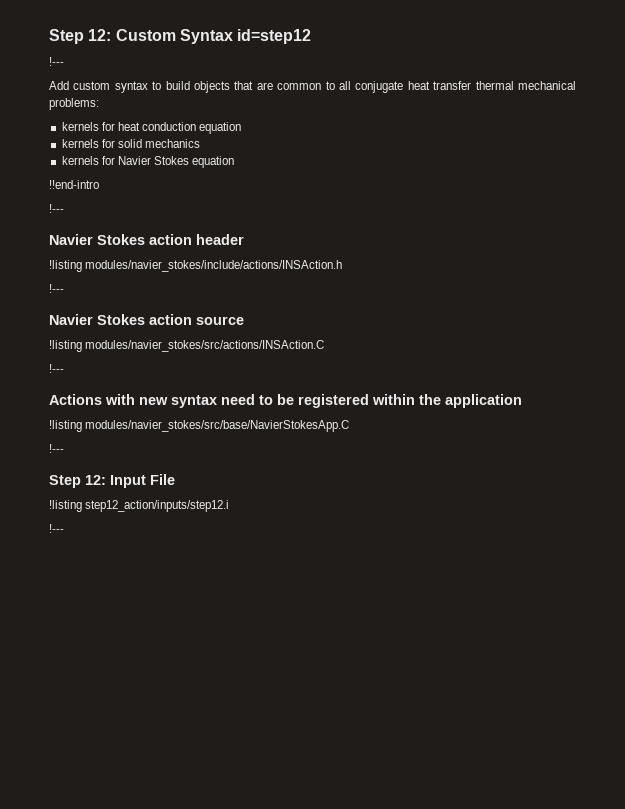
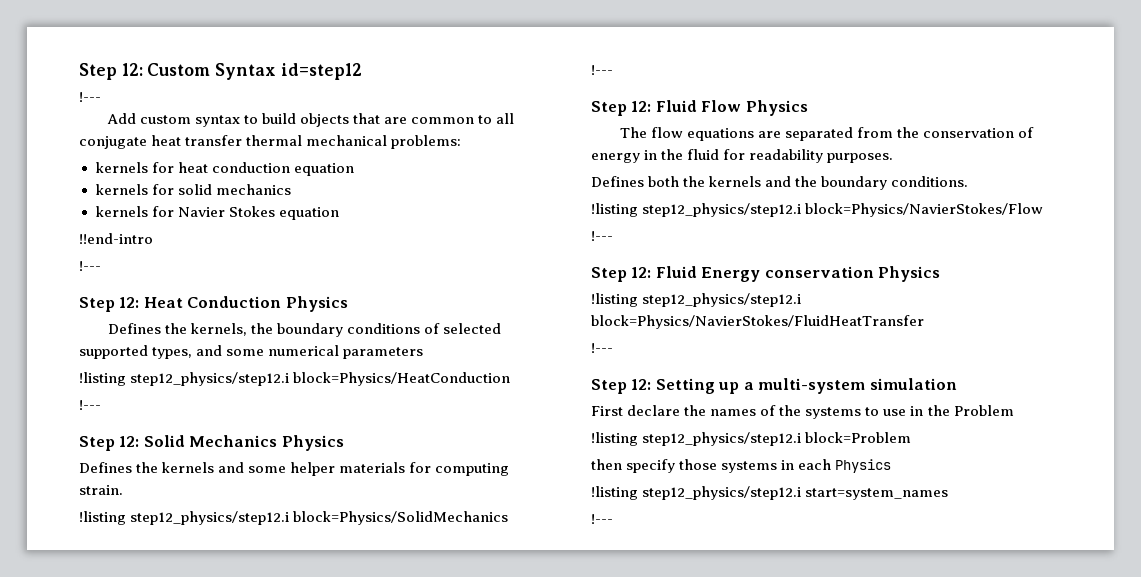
[49,234,244,245] [49,260,343,272] [49,284,64,293] [49,314,244,325] [49,340,325,352] [49,364,64,373] [49,394,522,408] [49,420,350,432] [49,444,64,453] [49,474,175,488] [49,500,230,512] [49,524,64,533] Navier Stokes action header // !listing modules/navier_stokes/include/actions/INSAction.h // !--- // Navier Stokes action source // !listing modules/navier_stokes/src/actions/INSAction.C // !--- // Actions with new syntax need to be registered within the application // !listing modules/navier_stokes/src/base/NavierStokesApp.C // !--- // Step 12: Input File // !listing step12_action/inputs/step12.i // !--- -> [79,296,348,312] [107,323,502,337] [79,345,424,359] [79,372,511,386] [79,400,101,410] [79,435,344,451] [79,462,510,476] [79,485,123,495] [79,511,509,525] [591,65,613,75] [591,100,808,116] [619,127,1035,141] [591,149,894,163] [591,176,969,190] [591,203,1044,217] [591,231,613,241] [591,266,941,282] [591,293,802,307] [591,315,924,329] [591,343,613,353] [591,378,957,394] [591,405,1014,419] [591,432,912,446] [591,459,892,473] [591,486,949,500] [591,514,613,524] Step 12: Heat Conduction Physics // Defines the kernels, the boundary conditions of selected supported types, and some numerical parameters // !listing step12_physics/step12.i block=Physics/HeatConduction // !--- // Step 12: Solid Mechanics Physics // Defines the kernels and some helper materials for computing strain. // !listing step12_physics/step12.i block=Physics/SolidMechanics // !--- // Step 12: Fluid Flow Physics // The flow equations are separated from the conservation of energy in the fluid for readability purposes. // Defines both the kernels and the boundary conditions. // !listing step12_physics/step12.i block=Physics/NavierStokes/Flow // !--- // Step 12: Fluid Energy conservation Physics // !listing step12_physics/step12.i block=Physics/NavierStokes/FluidHeatTransfer // !--- // Step 12: Setting up a multi-system simulation // First declare the names of the systems to use in the Problem // !listing step12_physics/step12.i block=Problem // then specify those systems in each Physics // !listing step12_physics/step12.i start=system_names // !---

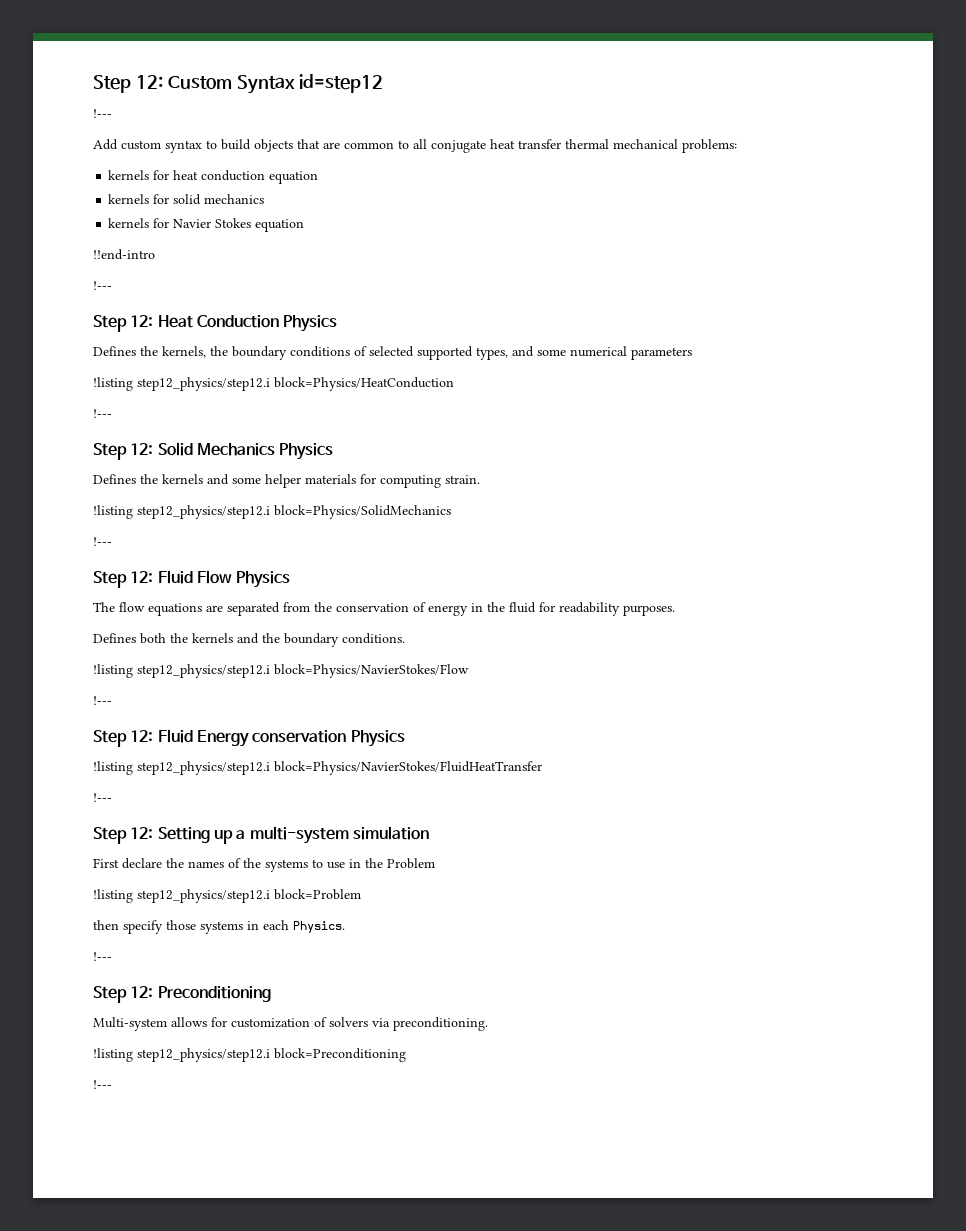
[835,459,892,473] [591,486,949,500] Physics // !listing step12_physics/step12.i start=system_names -> [293,921,345,933] [93,952,112,961] [93,986,271,1003] [93,1017,488,1031] [93,1048,406,1062] Physics. // !--- // Step 12: Preconditioning // Multi-system allows for customization of solvers via preconditioning. // !listing step12_physics/step12.i block=Preconditioning

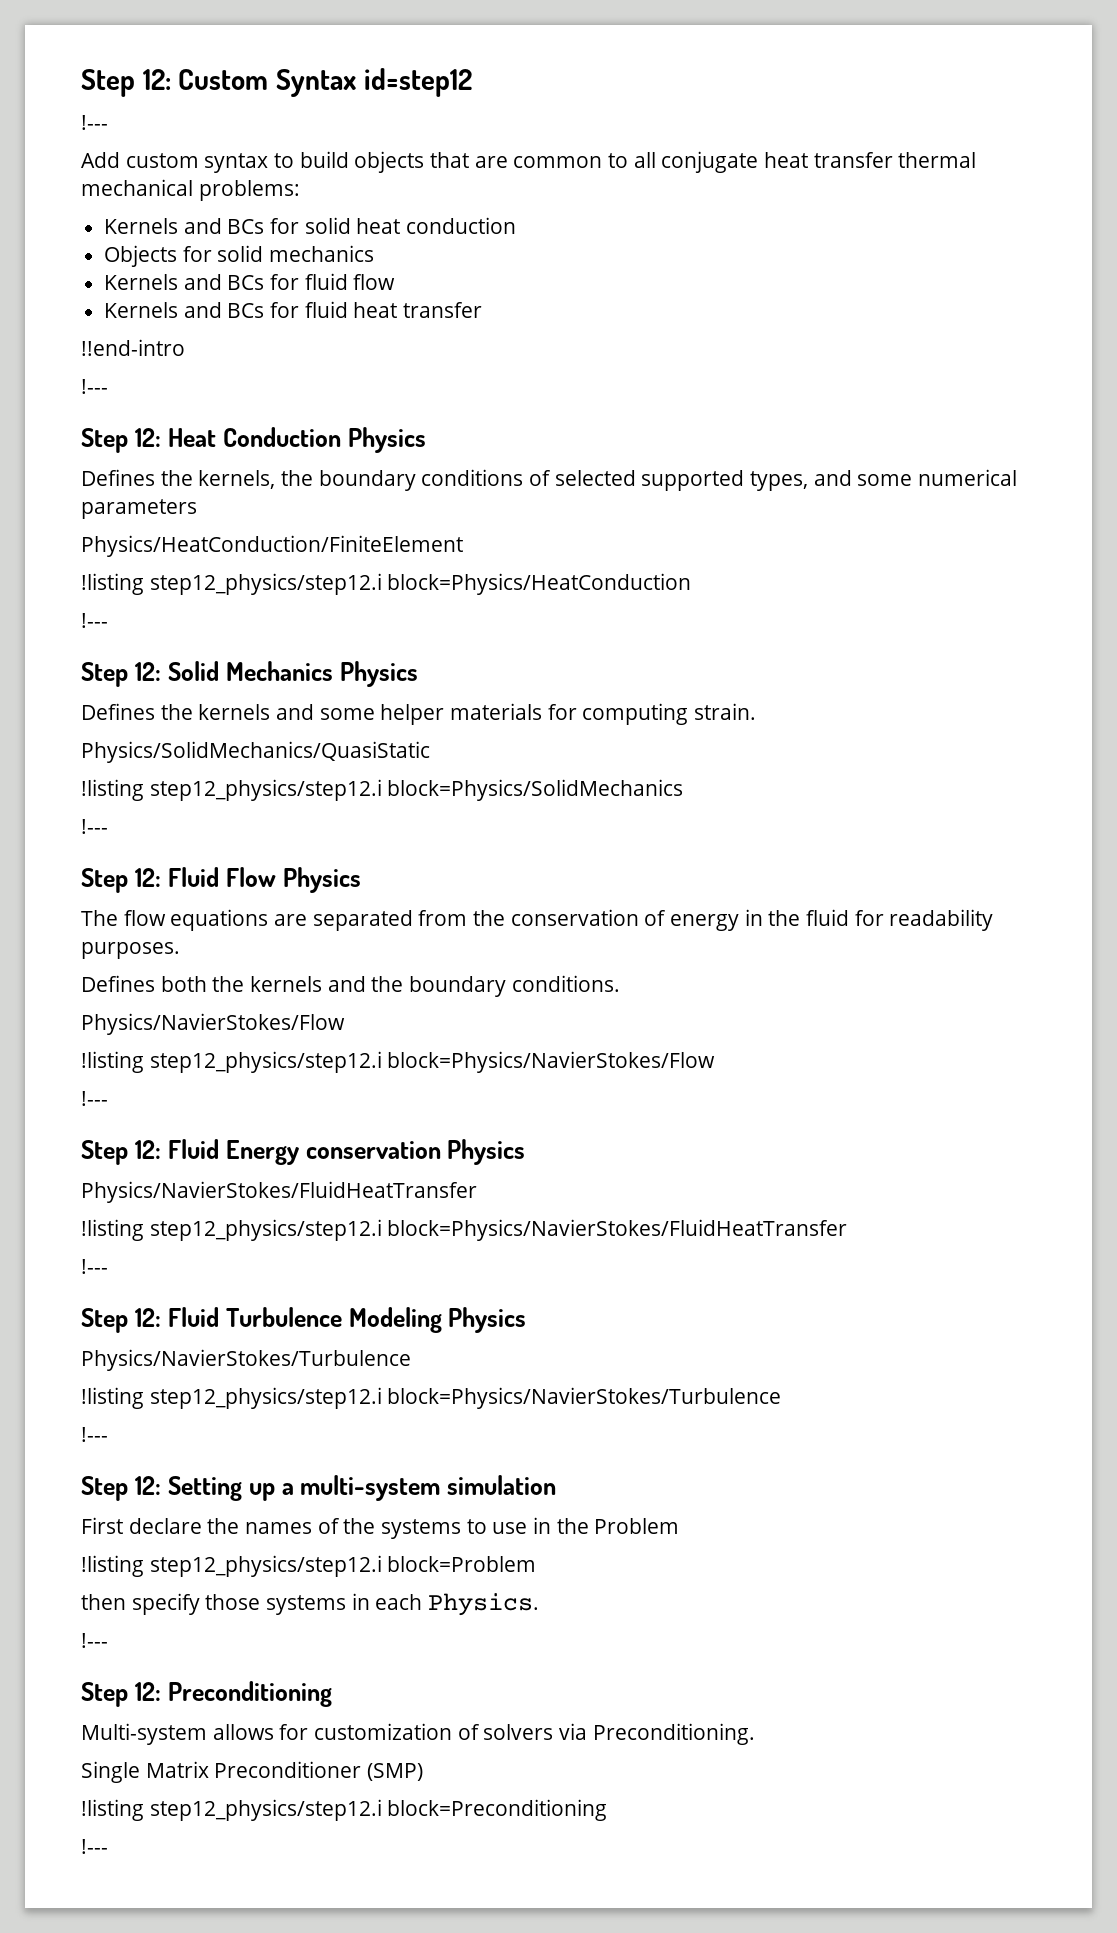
[108,170,170,180] kernels for -> [104,217,351,234] Kernels and BCs for solid
[269,171,319,184] [108,194,150,204] equation // kernels -> [104,245,178,267] // Objects
[108,218,305,232] kernels for Navier Stokes equation -> [104,273,396,290] [104,301,483,318] Kernels and BCs for fluid flow // Kernels and BCs for fluid heat transfer
(692, 353) none -> [81,535,463,557] // Physics/HeatConduction/FiniteElement
(480, 479) none -> [81,741,430,763] // Physics/SolidMechanics/QuasiStatic
(405, 638) none -> [81,1013,345,1035] // Physics/NavierStokes/Flow
(405, 738) none -> [81,1181,477,1203] // Physics/NavierStokes/FluidHeatTransfer
(112, 797) none -> [81,1307,527,1333] [81,1349,411,1371] [81,1387,782,1409] [81,1427,108,1442] // Step 12: Fluid Turbulence Modeling Physics // Physics/NavierStokes/Turbulence // !listing step12_physics/step12.i block=Physics/NavierStokes/Turbulence // !---
[393,1017,488,1031] preconditioning. -> [592,1723,755,1745] [81,1761,424,1783] Preconditioning. // Single Matrix Preconditioner (SMP)

